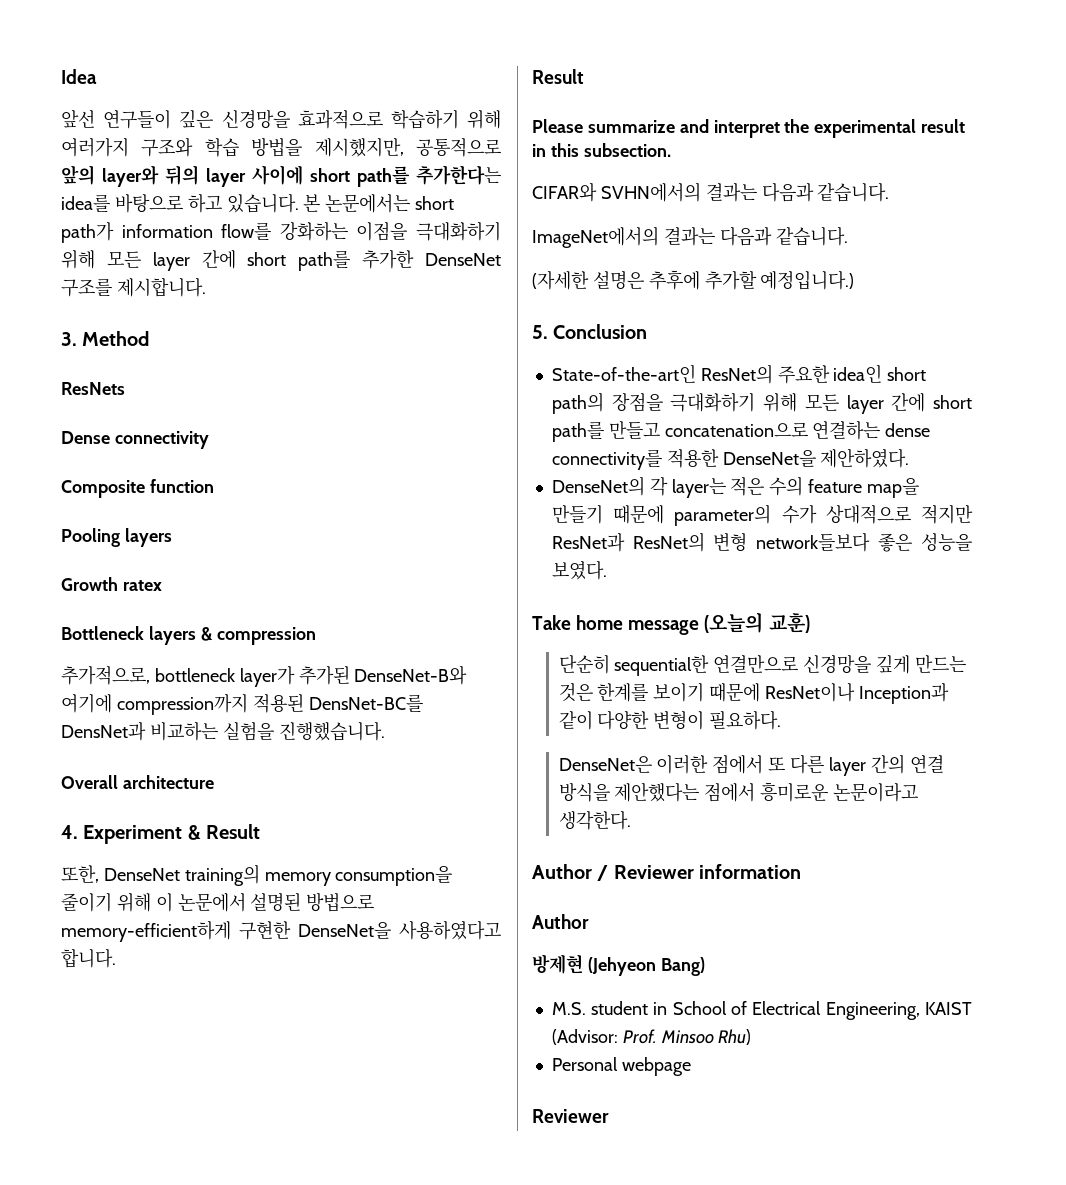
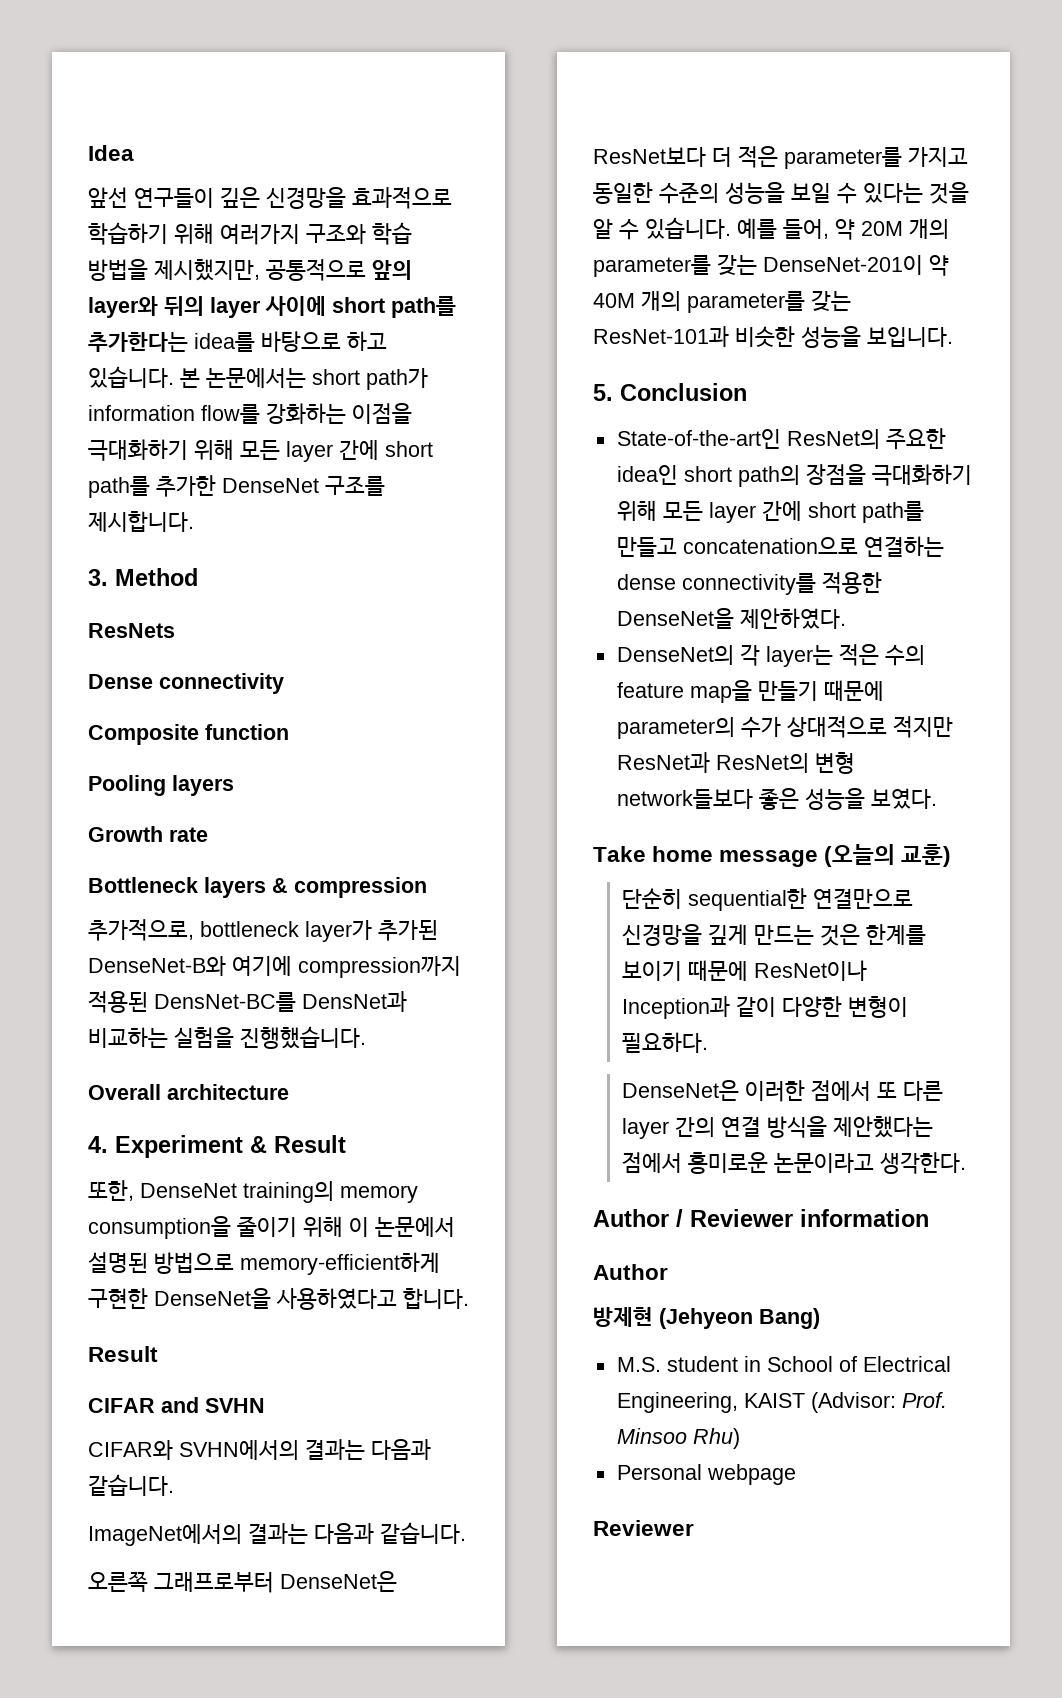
[122,580,162,591] ratex -> [169,827,208,842] rate
[532,119,966,138] [532,143,671,157] Please summarize and interpret the experimental result in this subsection. -> [88,1397,265,1413] CIFAR and SVHN
[532,270,855,290] (자세한 설명은 추후에 추가할 예정입니다.) -> [88,1571,397,1593] [593,146,968,169] [593,182,969,204] [593,217,949,240] [593,254,949,277] [593,290,851,313] [593,326,953,348] 오른쪽 그래프로부터 DenseNet은 ResNet보다 더 적은 parameter를 가지고 동일한 수준의 성능을 보일 수 있다는 것을 알 수 있습니다. 예를 들어, 약 20M 개의 parameter를 갖는 DenseNet-201이 약 40M 개의 parameter를 갖는 ResNet-101과 비슷한 성능을 보입니다.

